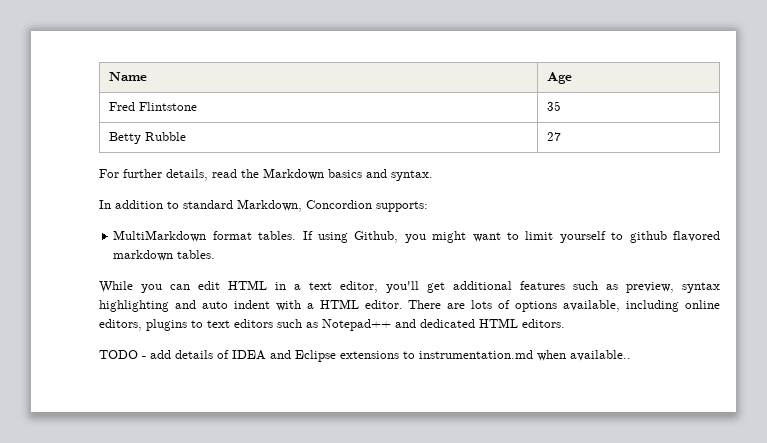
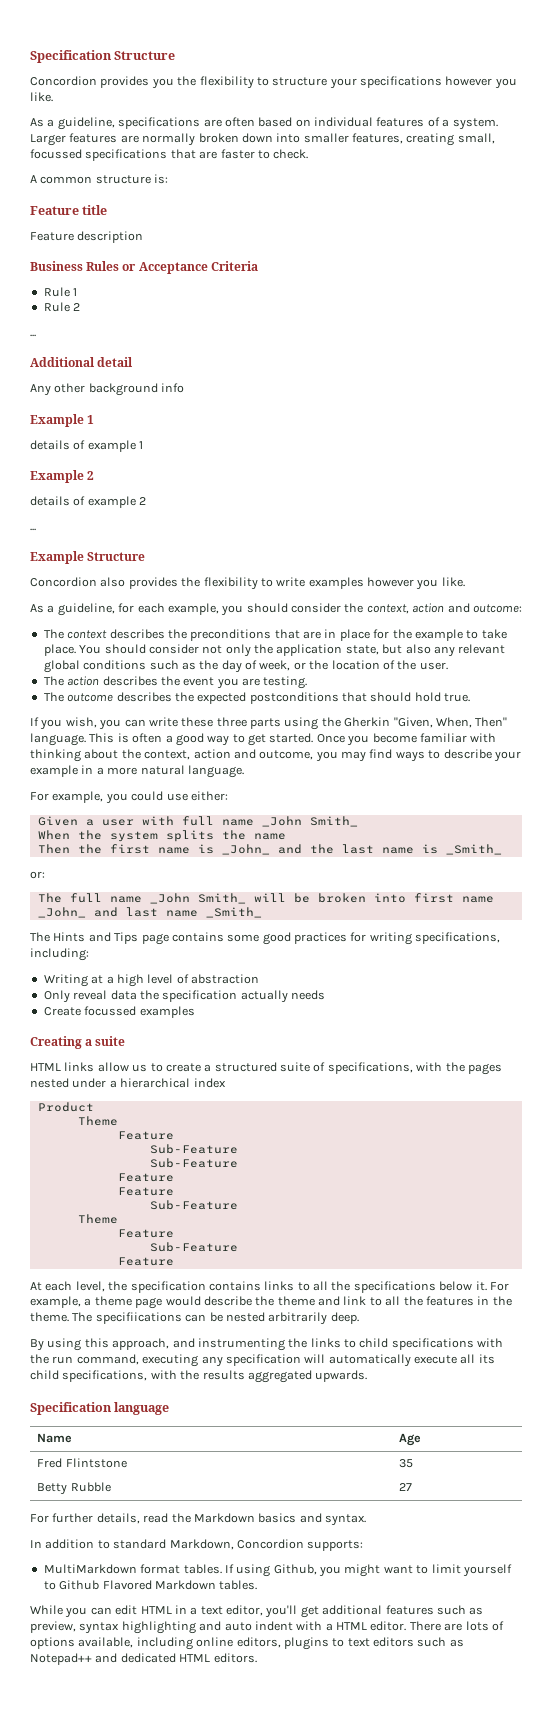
(108, 76) none -> [30,50,176,63] [30,76,517,89] [30,92,53,102] [30,117,498,130] [30,133,495,146] [30,149,309,161] [30,174,169,184] [30,205,108,215] [30,231,144,243] [30,261,258,274] [43,287,78,297] [43,302,81,312] [30,334,36,337] [30,357,134,367] [30,383,185,396] [30,414,95,427] [30,440,144,452] [30,470,95,483] [30,496,147,508] [30,528,36,531] [30,551,146,564] [30,577,465,590] [30,603,522,616] [43,629,507,641] [43,644,506,657] [43,660,448,673] [43,676,308,689] [43,692,471,704] [30,717,508,730] [30,733,497,746] [30,749,521,762] [30,765,244,778] [30,791,228,804] [37,816,358,827] [37,830,286,842] [37,844,502,855] [30,871,45,879] [37,893,494,904] [37,907,262,918] [30,932,501,945] [30,948,89,961] [43,974,259,987] [43,990,325,1003] [43,1006,195,1018] [30,1036,126,1049] [30,1062,502,1075] [30,1078,226,1088] [37,1102,94,1112] [77,1116,118,1126] [117,1131,174,1140] [149,1144,238,1154] [149,1158,238,1168] [117,1173,174,1182] [117,1187,174,1196] [149,1200,238,1210] [77,1214,118,1224] [117,1229,174,1238] [149,1242,238,1252] [117,1257,174,1266] [30,1281,509,1293] [30,1296,512,1309] [30,1312,359,1325] [30,1338,504,1351] [30,1354,495,1367] [30,1370,368,1383] [30,1402,170,1415] Specification Structure // Concordion provides you the flexibility to structure your specifications however you like. // As a guideline, specifications are often based on individual features of a system. Larger features are normally broken down into smaller features, creating small, focussed specifications that are faster to check. // A common structure is: // Feature title // Feature description // Business Rules or Acceptance Criteria // Rule 1 // Rule 2 // ... // Additional detail // Any other background info // Example 1 // details of example 1 // Example 2 // details of example 2 // ... // Example Structure // Concordion also provides the flexibility to write examples however you like. // As a guideline, for each example, you should consider the context, action and outcome: // The context describes the preconditions that are in place for the example to take place. You should consider not only the application state, but also any relevant global conditions such as the day of week, or the location of the user. // The action describes the event you are testing. // The outcome describes the expected postconditions that should hold true. // If you wish, you can write these three parts using the Gherkin "Given, When, Then" language. This is often a good way to get started. Once you become familiar with thinking about the context, action and outcome, you may find ways to describe your example in a more natural language. // For example, you could use either: // Given a user with full name _John Smith_ // When the system splits the name // Then the first name is _John_ and the last name is _Smith_ // or: // The full name _John Smith_ will be broken into first name _John_ and last name _Smith_ // The Hints and Tips page contains some good practices for writing specifications, including: // Writing at a high level of abstraction // Only reveal data the specification actually needs // Create focussed examples // Creating a suite // HTML links allow us to create a structured suite of specifications, with the pages nested under a hierarchical index // Product // Theme // Feature // Sub-Feature // Sub-Feature // Feature // Feature // Sub-Feature // Theme // Feature // Sub-Feature // Feature // At each level, the specification contains links to all the specifications below it. For example, a theme page would describe the theme and link to all the features in the theme. The specifiications can be nested arbitrarily deep. // By using this approach, and instrumenting the links to child specifications with the run command, executing any specification will automatically execute all its child specifications, with the results aggregated upwards. // Specification language //
[629,231,720,243] [113,250,174,261] github flavored markdown -> [59,1580,216,1590] Github Flavored Markdown
[99,350,631,362] // TODO - add details of IDEA and Eclipse extensions to instrumentation.md when available.. -> (257, 1658) none

